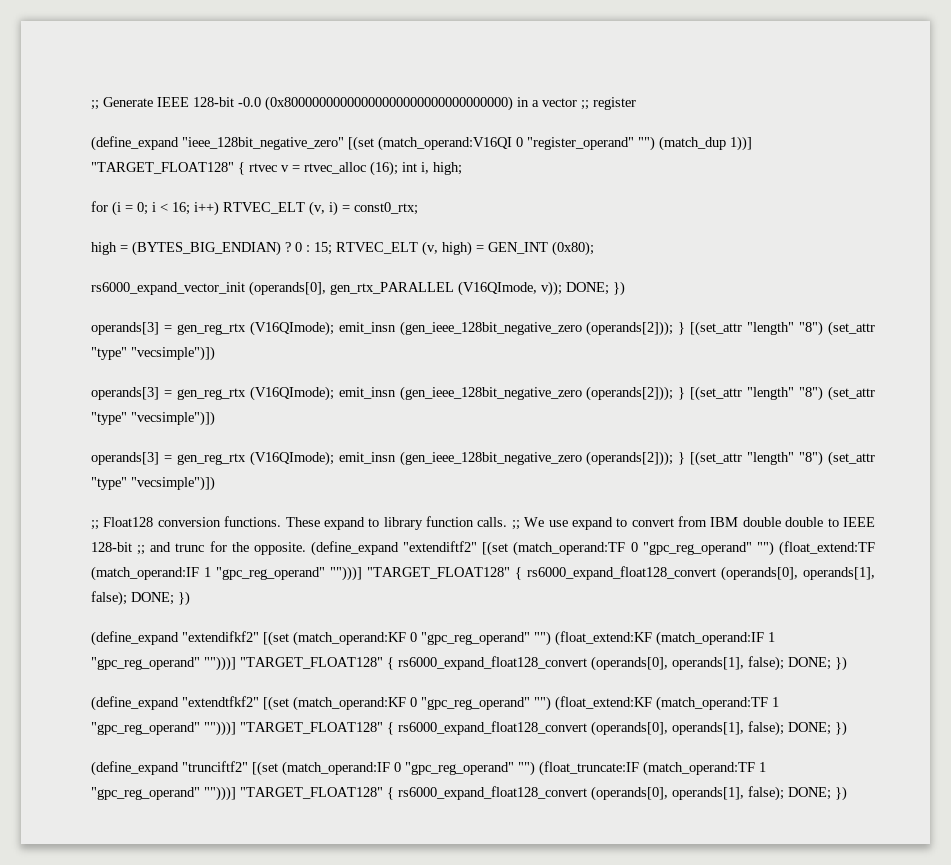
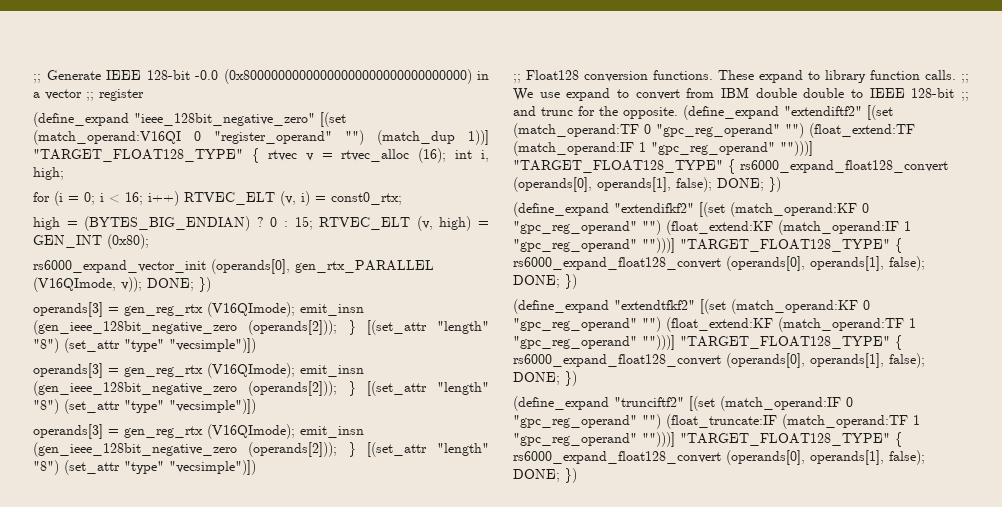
[91,162,234,174] "TARGET_FLOAT128" -> [33,149,243,162] "TARGET_FLOAT128_TYPE"
[367,567,510,579] "TARGET_FLOAT128" -> [513,160,723,173] "TARGET_FLOAT128_TYPE"
[240,657,383,669] "TARGET_FLOAT128" -> [680,239,890,252] "TARGET_FLOAT128_TYPE"
[240,722,383,734] "TARGET_FLOAT128" -> [680,336,890,349] "TARGET_FLOAT128_TYPE"
[240,787,383,799] "TARGET_FLOAT128" -> [680,433,890,446] "TARGET_FLOAT128_TYPE"

